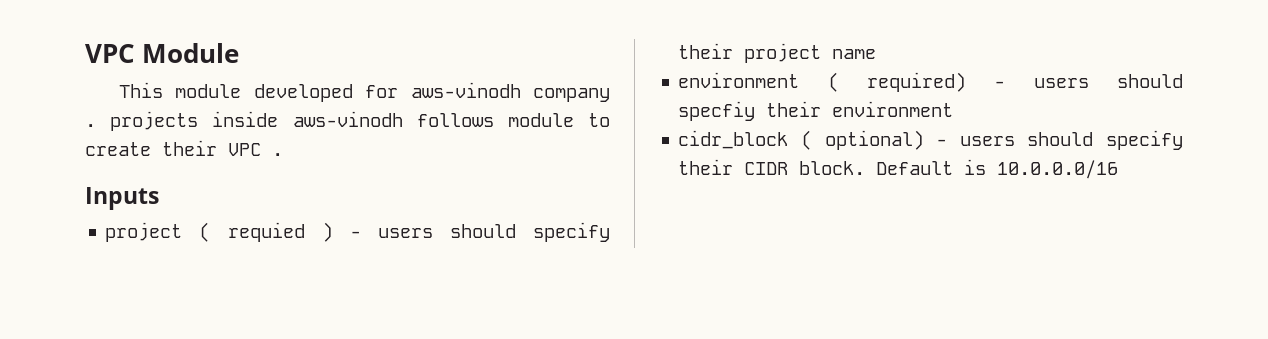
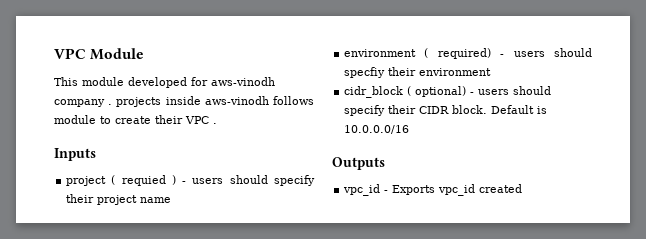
(1119, 169) none -> [332,157,385,170] [343,184,523,196] // Outputs // vpc_id - Exports vpc_id created

